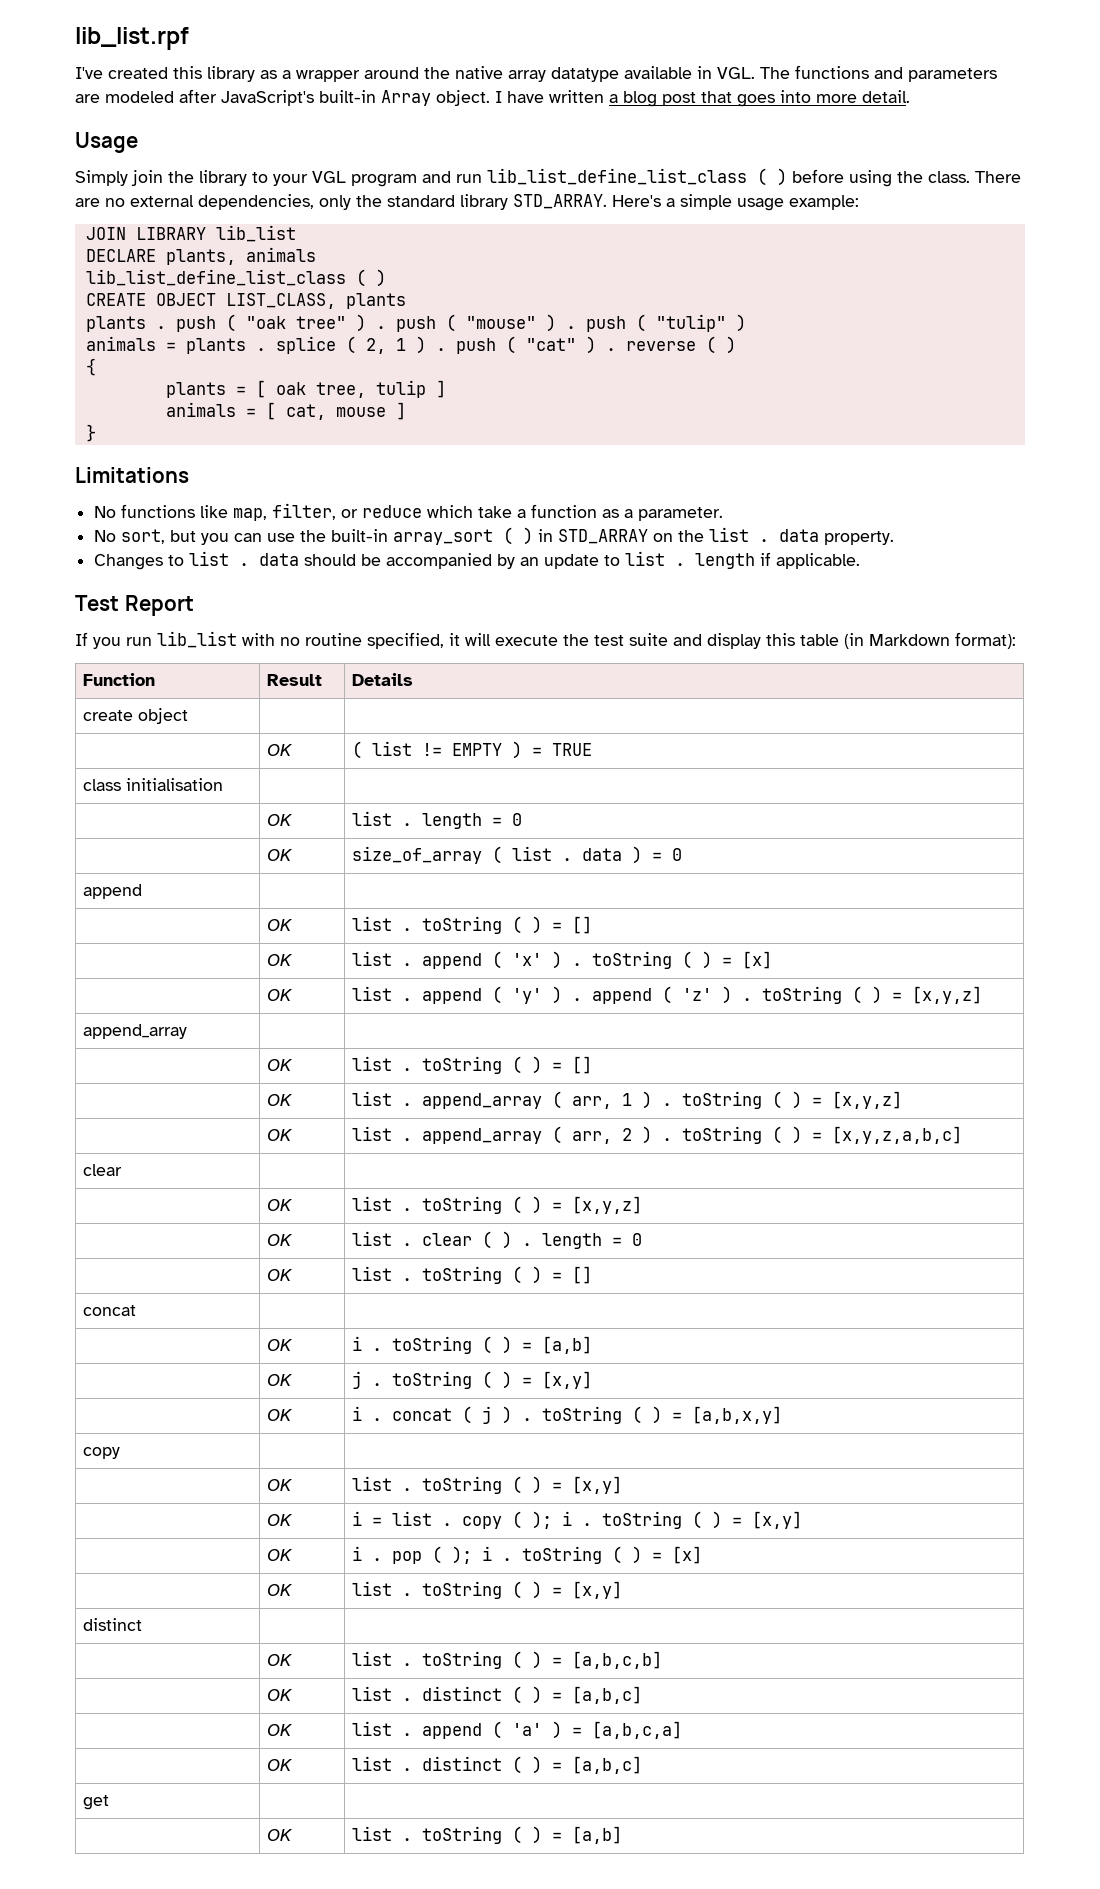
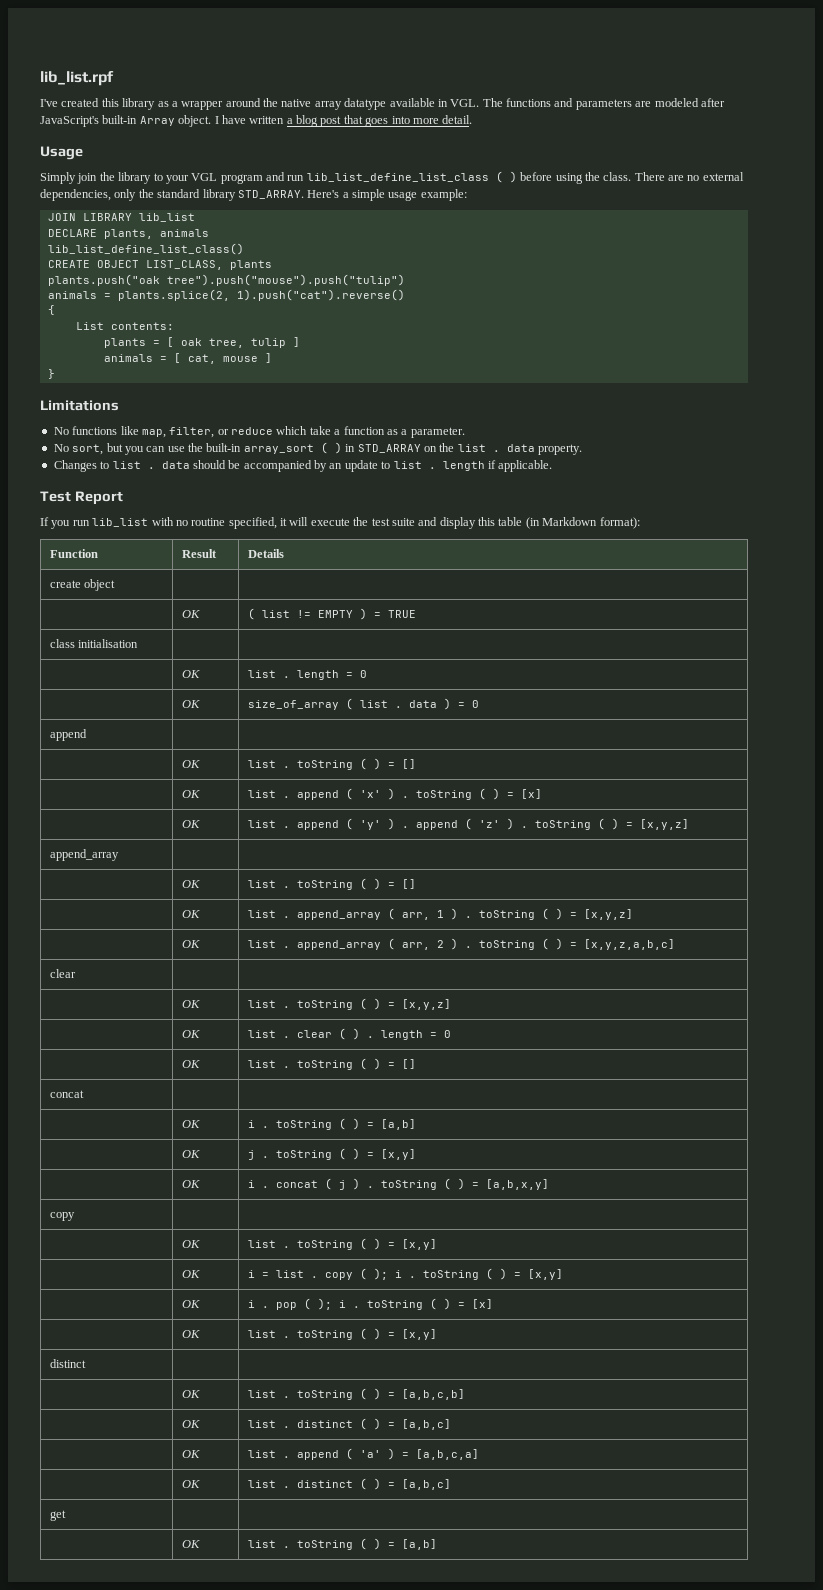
[85,269,386,287] lib_list_define_list_class ( ) -> [47,243,244,255] lib_list_define_list_class()
[85,314,746,332] [85,336,736,354] plants . push ( "oak tree" ) . push ( "mouse" ) . push ( "tulip" ) // animals = plants . splice ( 2, 1 ) . push ( "cat" ) . reverse ( ) -> [47,274,405,286] [47,289,405,301] plants.push("oak tree").push("mouse").push("tulip") // animals = plants.splice(2, 1).push("cat").reverse()
(96, 367) none -> [75,322,174,330] // List contents:

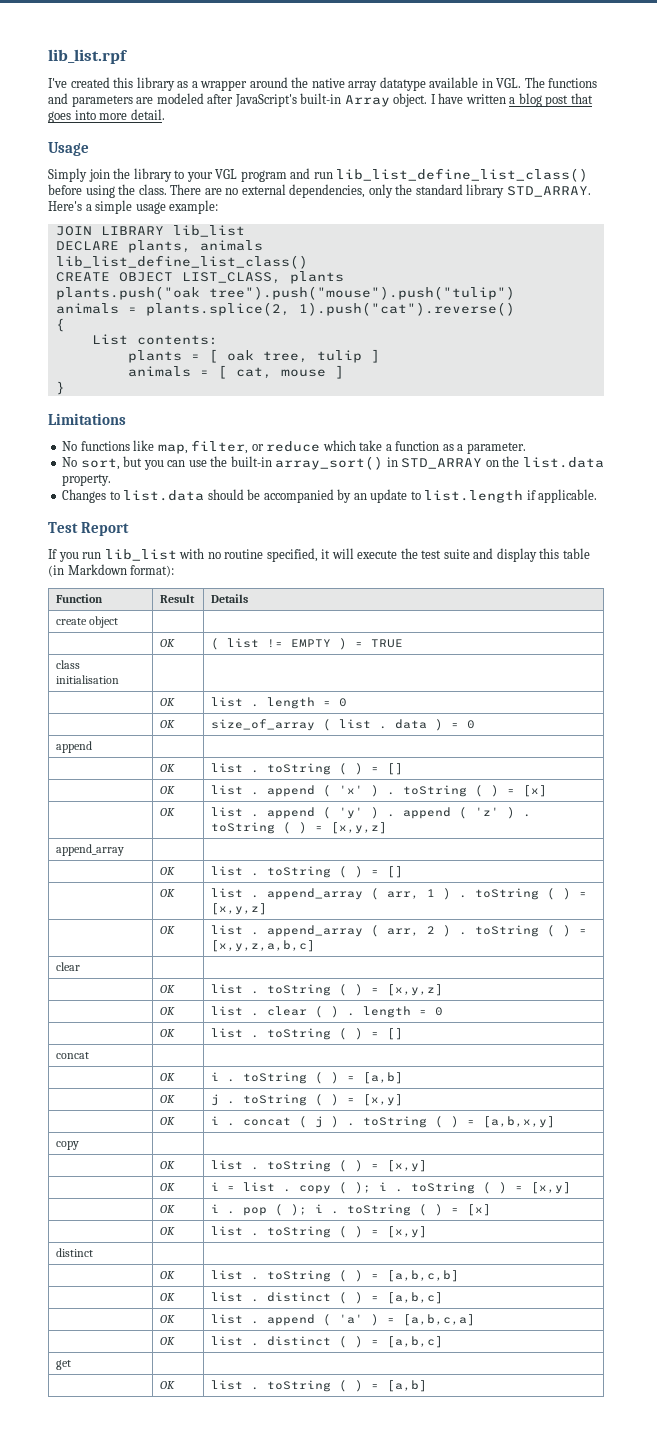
[306,171,517,183] lib_list_define_list_class ( ) -> [336,168,589,182] lib_list_define_list_class()
[243,442,342,454] array_sort ( ) -> [275,456,384,470] array_sort()
[457,444,535,452] list . data -> [522,457,604,468] list.data
[112,461,190,469] list . data -> [123,490,205,501] list.data
[393,461,485,471] list . length -> [424,490,524,503] list.length

